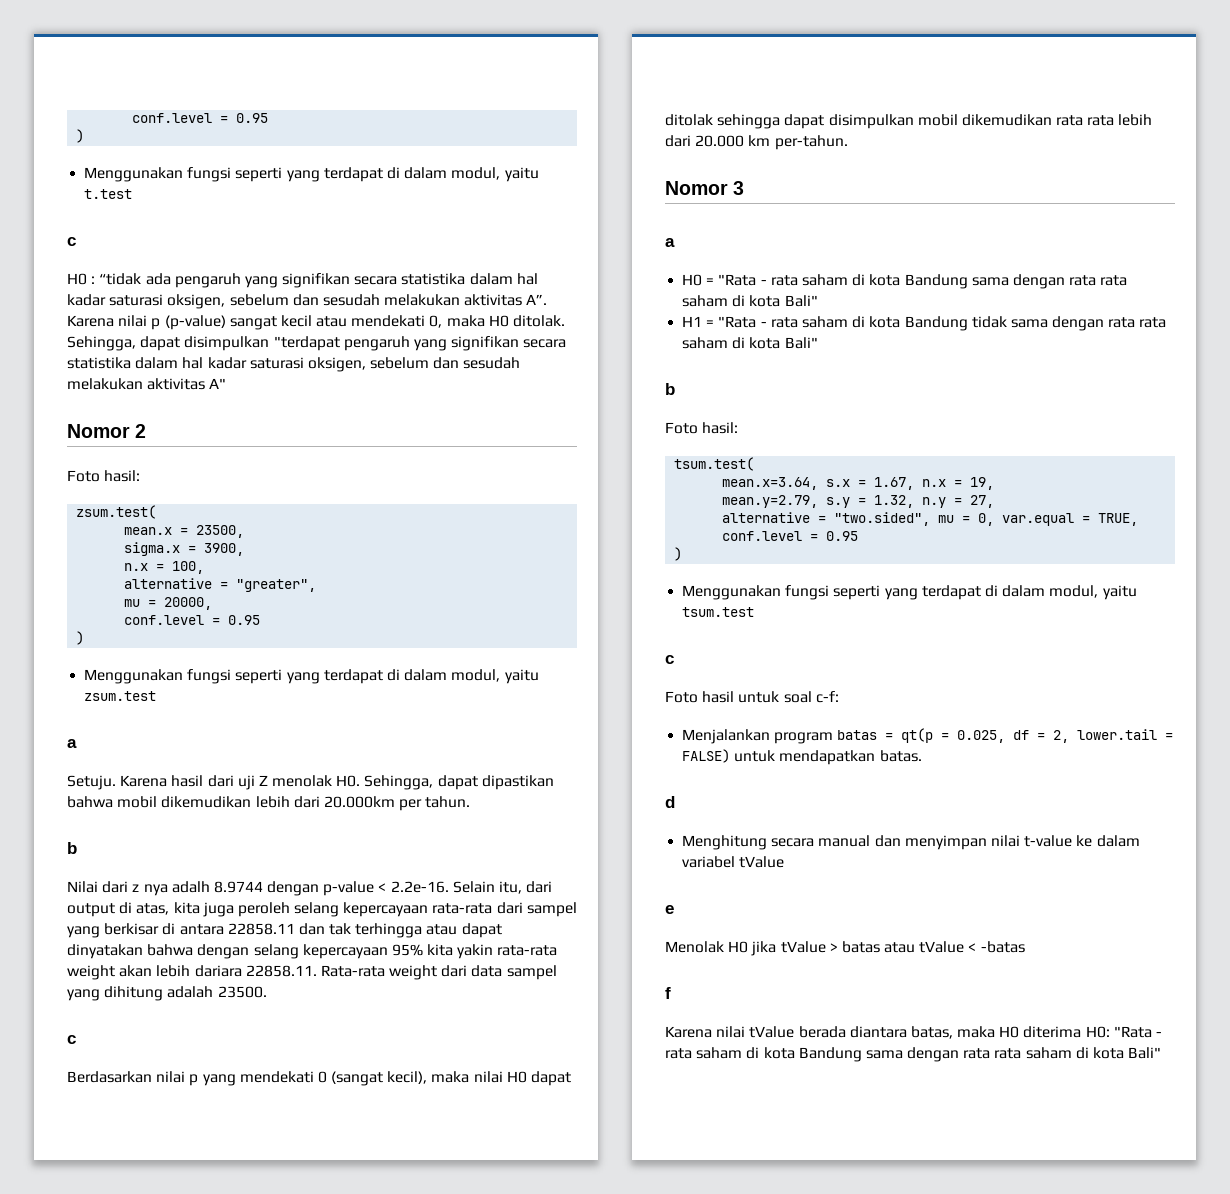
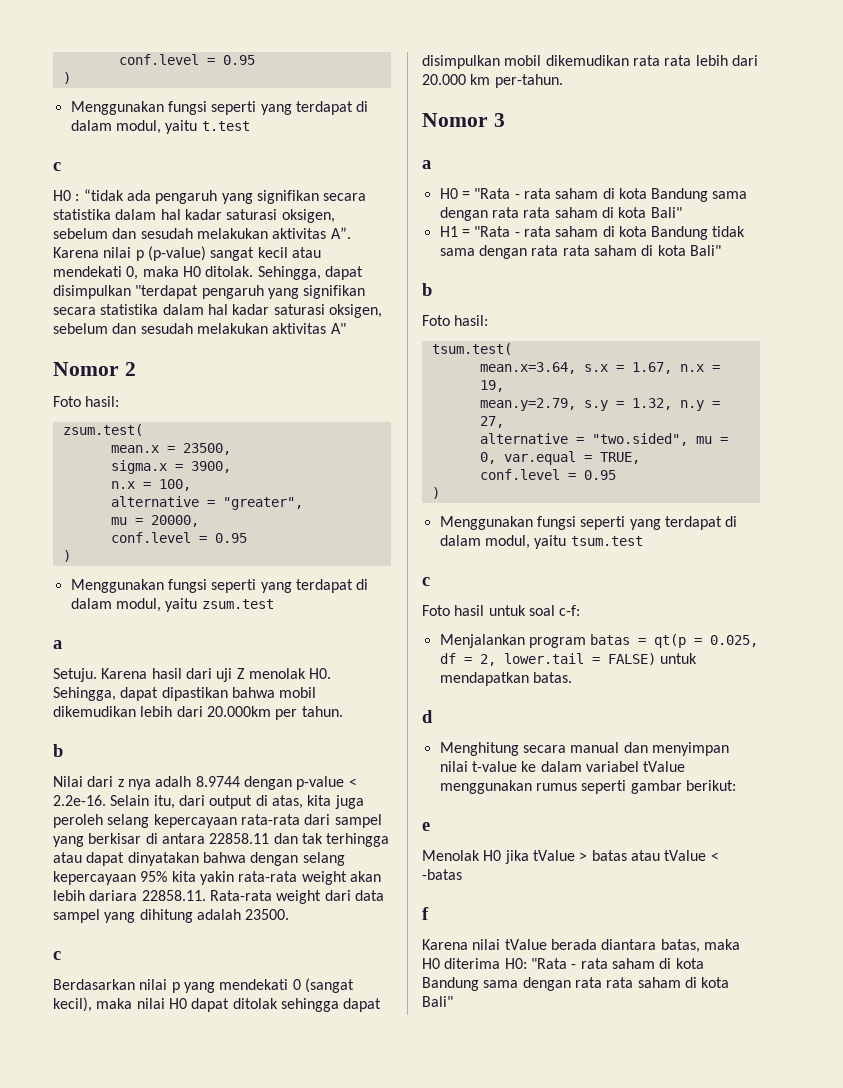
(785, 862) none -> [439,780,736,794] menggunakan rumus seperti gambar berikut:

